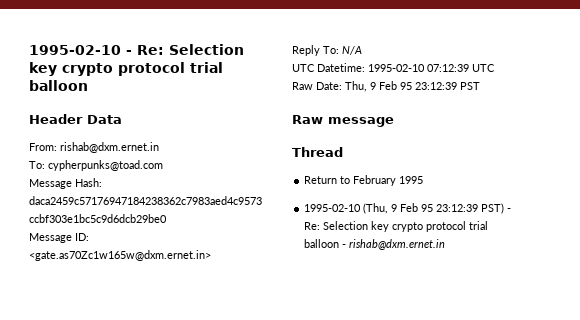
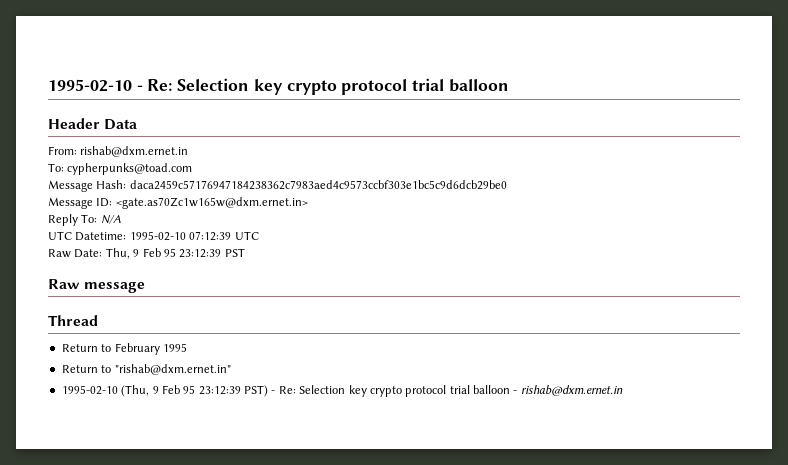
(424, 180) none -> [61,364,231,375] // Return to "rishab@dxm.ernet.in"

